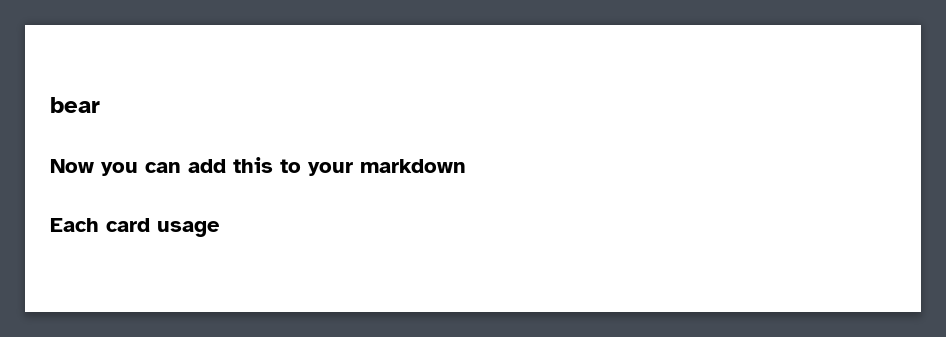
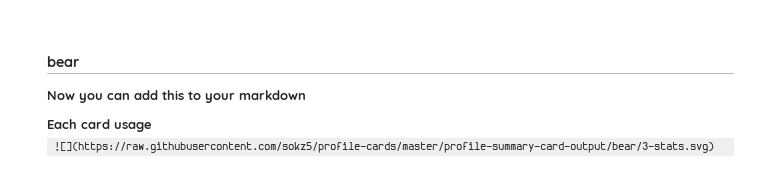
(220, 229) none -> [53,142,714,153] // ![](https://raw.githubusercontent.com/sokz5/profile-cards/master/profile-summary-card-output/bear/3-stats.svg)

